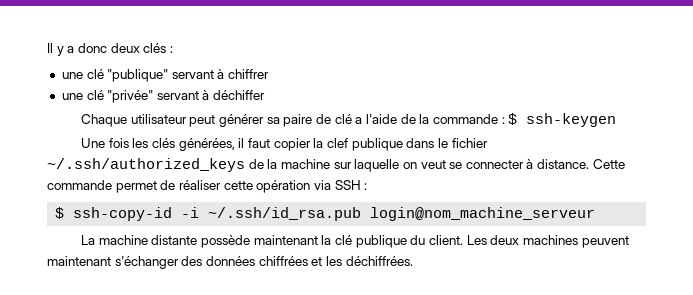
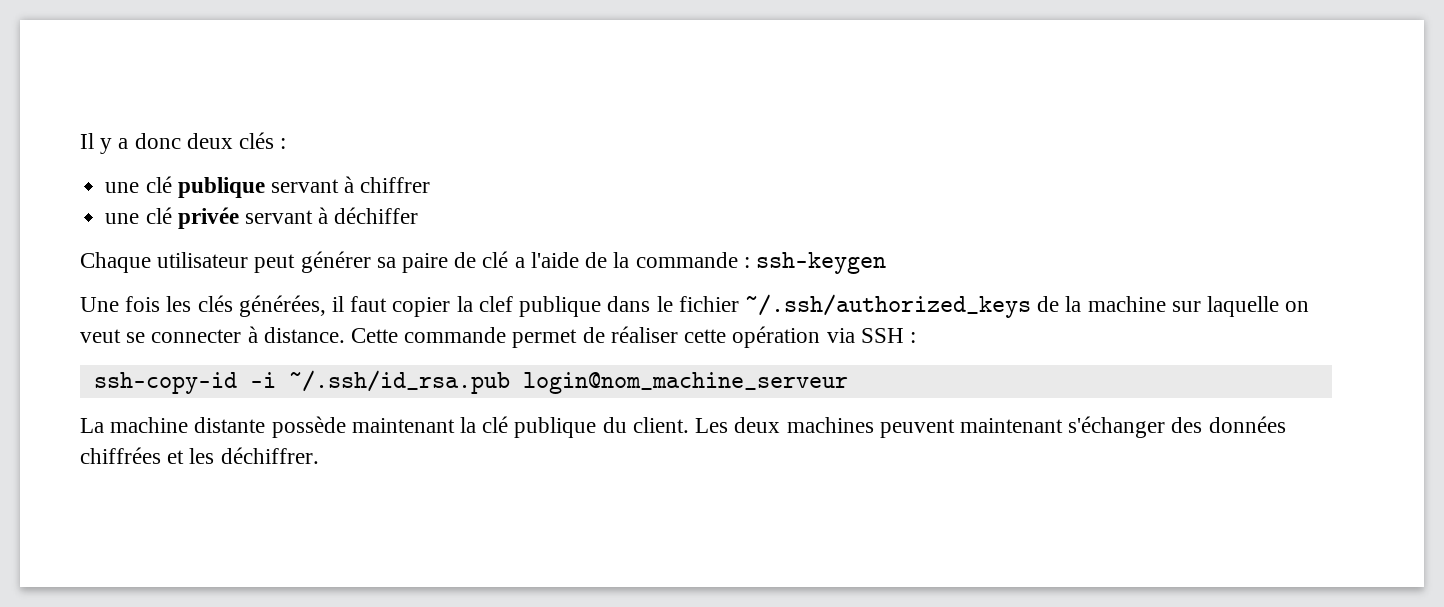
[107,69,169,82] "publique" -> [177,177,265,198] publique
[107,90,154,103] "privée" -> [177,207,239,229] privée
[508,113,518,125] $ -> (750, 262) none
[55,207,65,219] $ -> (916, 337) none
[345,256,413,266] déchiffrées. -> [220,447,319,464] déchiffrer.

